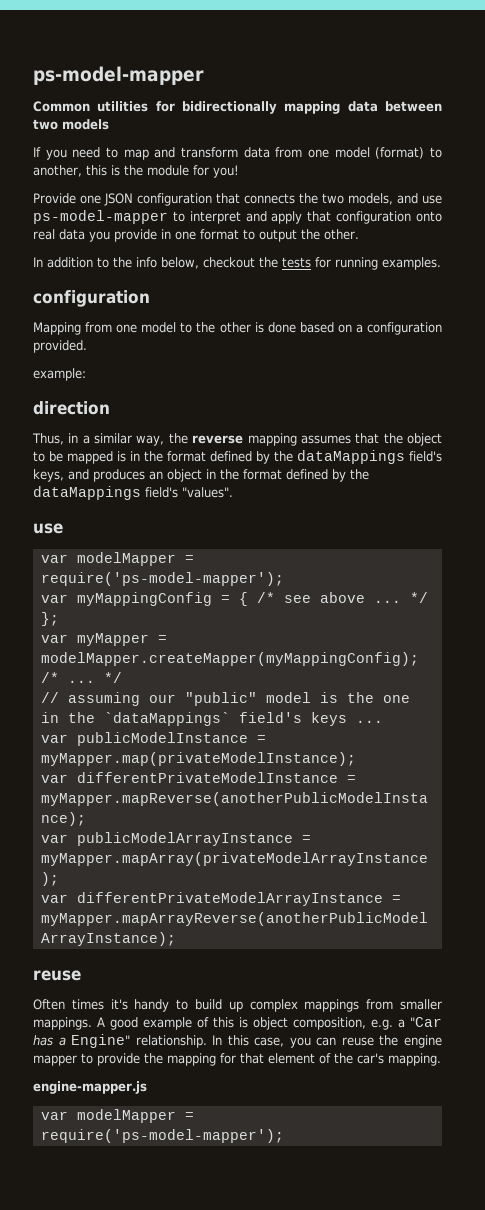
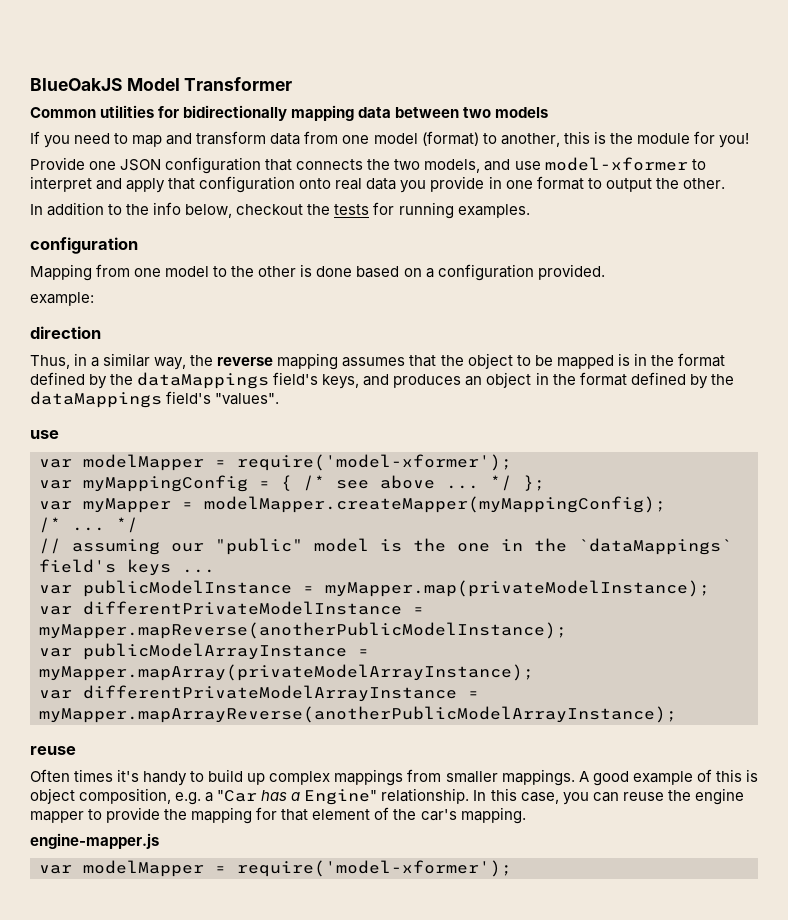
[33,66,204,85] ps-model-mapper -> [30,77,293,91] BlueOakJS Model Transformer
[33,210,168,224] ps-model-mapper -> [544,157,688,171] model-xformer
[40,572,284,586] require('ps-model-mapper'); -> [237,454,512,471] require('model-xformer');
[40,1129,284,1143] require('ps-model-mapper'); -> [237,860,512,877] require('model-xformer');

